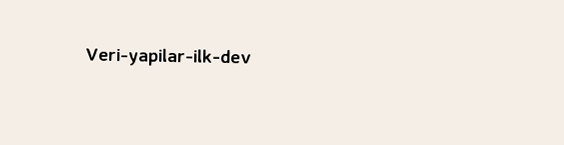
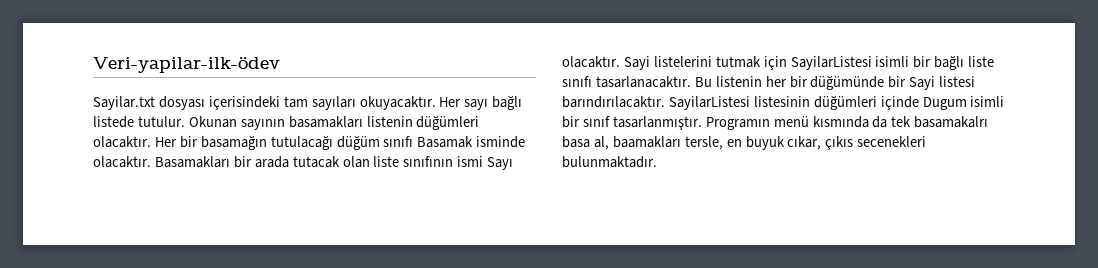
[85,47,252,68] Veri-yapilar-ilk-dev -> [93,57,280,73] [93,95,523,110] [93,115,480,130] [93,135,526,150] [93,156,514,170] [562,55,995,70] [562,75,976,90] [562,95,1005,110] [562,116,989,130] [562,136,927,150] [562,156,657,168] Veri-yapilar-ilk-ödev // Sayilar.txt dosyası içerisindeki tam sayıları okuyacaktır. Her sayı bağlı listede tutulur. Okunan sayının basamakları listenin düğümleri olacaktır. Her bir basamağın tutulacağı düğüm sınıfı Basamak isminde olacaktır. Basamakları bir arada tutacak olan liste sınıfının ismi Sayı olacaktır. Sayi listelerini tutmak için SayilarListesi isimli bir bağlı liste sınıfı tasarlanacaktır. Bu listenin her bir düğümünde bir Sayi listesi barındırılacaktır. SayilarListesi listesinin düğümleri içinde Dugum isimli bir sınıf tasarlanmıştır. Programın menü kısmında da tek basamakalrı basa al, baamakları tersle, en buyuk cıkar, çıkıs secenekleri bulunmaktadır.

